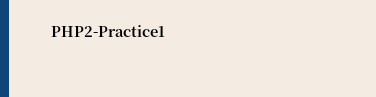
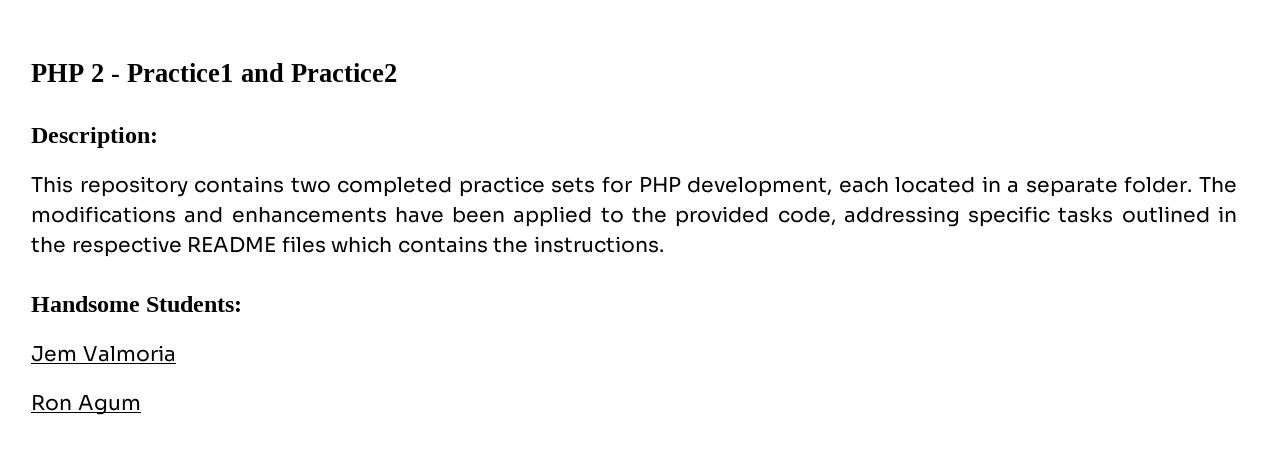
[51,25,165,37] PHP2-Practice1 -> [31,63,397,82] [31,127,158,148] [31,176,1237,197] [31,206,1237,227] [31,236,664,257] [31,296,243,312] [31,345,176,362] [31,394,141,415] PHP 2 - Practice1 and Practice2 // Description: // This repository contains two completed practice sets for PHP development, each located in a separate folder. The modifications and enhancements have been applied to the provided code, addressing specific tasks outlined in the respective README files which contains the instructions. // Handsome Students: // Jem Valmoria // Ron Agum

